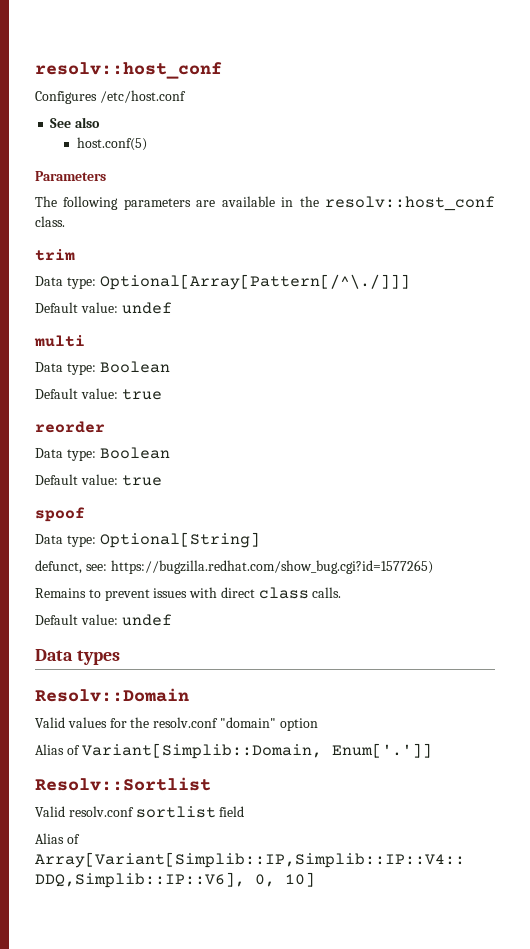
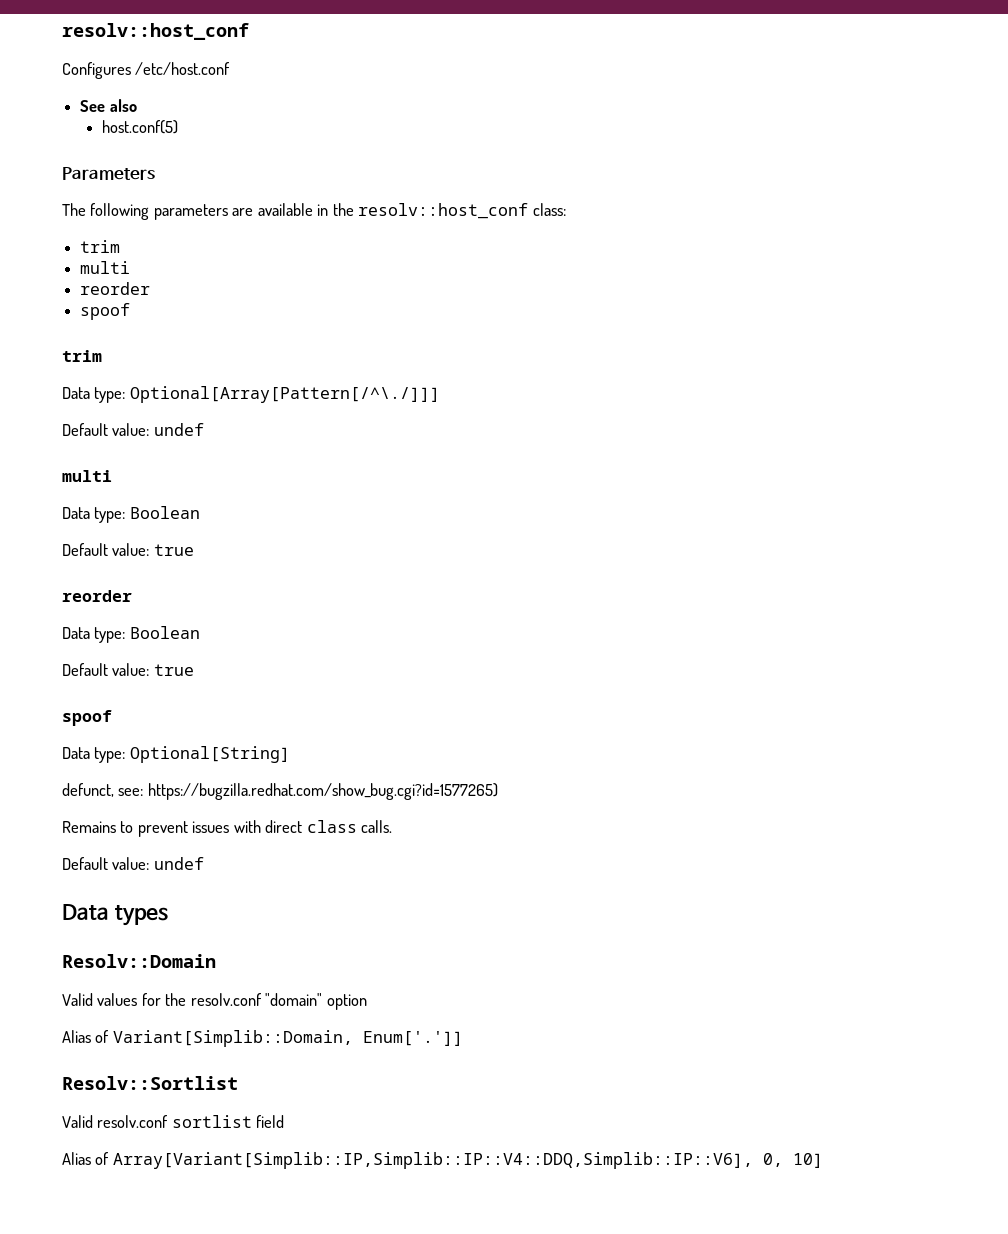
[35,216,65,227] class. -> [532,203,566,216] [80,240,121,253] [80,261,131,274] [80,282,151,295] [80,303,131,320] class: // trim // multi // reorder // spoof

